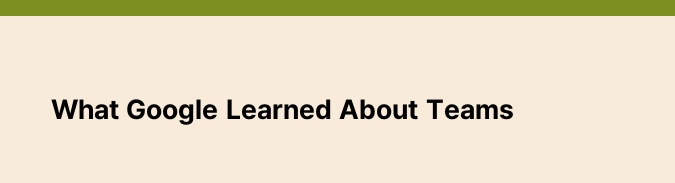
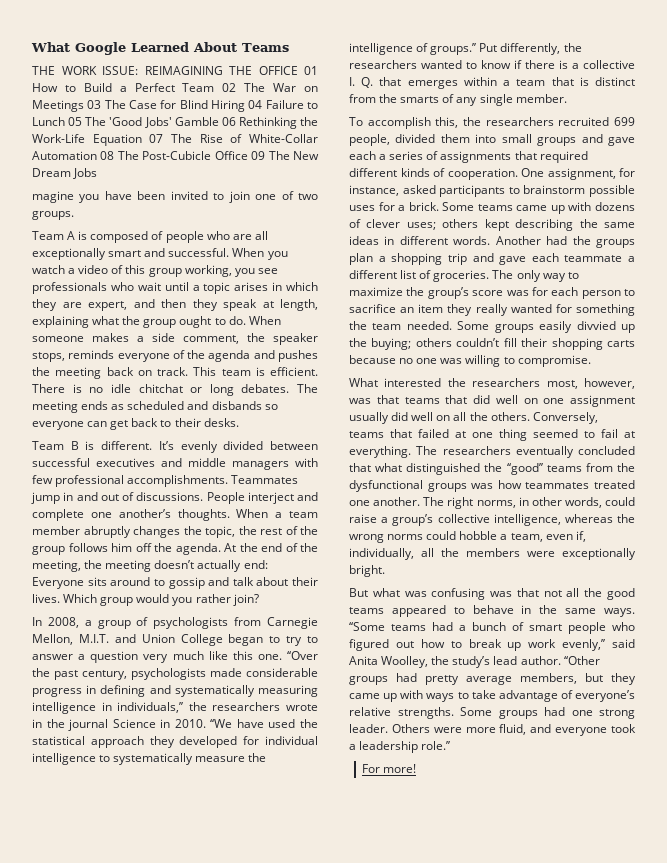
(514, 109) none -> [32,66,318,75] [32,83,318,92] [32,100,319,112] [32,117,318,129] [32,134,318,146] [32,151,319,160] [32,168,98,179] [32,191,319,203] [32,211,74,220] [32,231,268,243] [32,248,288,260] [32,265,278,277] [32,282,318,294] [32,299,318,311] [32,316,281,328] [32,333,318,345] [32,350,318,362] [32,367,318,379] [32,384,318,396] [32,401,278,413] [32,418,239,430] [32,441,318,453] [32,458,318,470] [32,475,299,487] [31,492,318,504] [32,509,319,521] [32,526,318,538] [32,543,318,555] [32,560,268,572] [32,577,318,589] [32,594,259,606] [32,617,318,629] [32,634,318,646] [32,651,318,663] [32,668,318,680] [32,685,318,697] [32,702,318,714] [32,719,318,731] [32,736,318,748] [32,753,267,765] [349,43,582,55] [349,60,635,69] [349,77,635,89] [349,94,567,106] [349,117,635,129] [349,134,635,146] [349,151,588,163] [349,168,635,180] [349,185,635,197] [349,202,635,214] [349,219,635,231] [349,236,635,248] [349,253,635,265] [349,270,579,282] [349,287,635,299] [349,304,635,316] [349,321,635,333] [349,338,635,350] [349,355,591,367] [349,378,635,389] [349,395,635,407] [349,412,598,424] [349,429,635,441] [349,446,635,458] [349,463,635,475] [349,480,635,492] [349,497,635,509] [349,514,635,526] [349,531,586,543] [349,548,636,560] [349,565,385,577] [349,588,635,600] [349,605,635,617] [349,622,635,634] [349,639,635,651] [349,656,600,668] [349,673,636,685] [349,690,635,702] [349,707,635,719] [349,724,636,736] [349,741,451,753] [361,764,417,773] // THE WORK ISSUE: REIMAGINING THE OFFICE 01 How to Build a Perfect Team 02 The War on Meetings 03 The Case for Blind Hiring 04 Failure to Lunch 05 The 'Good Jobs' Gamble 06 Rethinking the Work-Life Equation 07 The Rise of White-Collar Automation 08 The Post-Cubicle Office 09 The New Dream Jobs // magine you have been invited to join one of two groups. // Team A is composed of people who are all exceptionally smart and successful. When you watch a video of this group working, you see professionals who wait until a topic arises in which they are expert, and then they speak at length, explaining what the group ought to do. When someone makes a side comment, the speaker stops, reminds everyone of the agenda and pushes the meeting back on track. This team is efficient. There is no idle chitchat or long debates. The meeting ends as scheduled and disbands so everyone can get back to their desks. // Team B is different. It’s evenly divided between successful executives and middle managers with few professional accomplishments. Teammates jump in and out of discussions. People interject and complete one another’s thoughts. When a team member abruptly changes the topic, the rest of the group follows him off the agenda. At the end of the meeting, the meeting doesn’t actually end: Everyone sits around to gossip and talk about their lives. Which group would you rather join? // In 2008, a group of psychologists from Carnegie Mellon, M.I.T. and Union College began to try to answer a question very much like this one. ‘‘Over the past century, psychologists made considerable progress in defining and systematically measuring intelligence in individuals,’’ the researchers wrote in the journal Science in 2010. ‘‘We have used the statistical approach they developed for individual intelligence to systematically measure the intelligence of groups.’’ Put differently, the researchers wanted to know if there is a collective I. Q. that emerges within a team that is distinct from the smarts of any single member. // To accomplish this, the researchers recruited 699 people, divided them into small groups and gave each a series of assignments that required different kinds of cooperation. One assignment, for instance, asked participants to brainstorm possible uses for a brick. Some teams came up with dozens of clever uses; others kept describing the same ideas in different words. Another had the groups plan a shopping trip and gave each teammate a different list of groceries. The only way to maximize the group’s score was for each person to sacrifice an item they really wanted for something the team needed. Some groups easily divvied up the buying; others couldn’t fill their shopping carts because no one was willing to compromise. // What interested the researchers most, however, was that teams that did well on one assignment usually did well on all the others. Conversely, teams that failed at one thing seemed to fail at everything. The researchers eventually concluded that what distinguished the ‘‘good’’ teams from the dysfunctional groups was how teammates treated one another. The right norms, in other words, could raise a group’s collective intelligence, whereas the wrong norms could hobble a team, even if, individually, all the members were exceptionally bright. // But what was confusing was that not all the good teams appeared to behave in the same ways. ‘‘Some teams had a bunch of smart people who figured out how to break up work evenly,’’ said Anita Woolley, the study’s lead author. ‘‘Other groups had pretty average members, but they came up with ways to take advantage of everyone’s relative strengths. Some groups had one strong leader. Others were more fluid, and everyone took a leadership role.’’ // For more!

